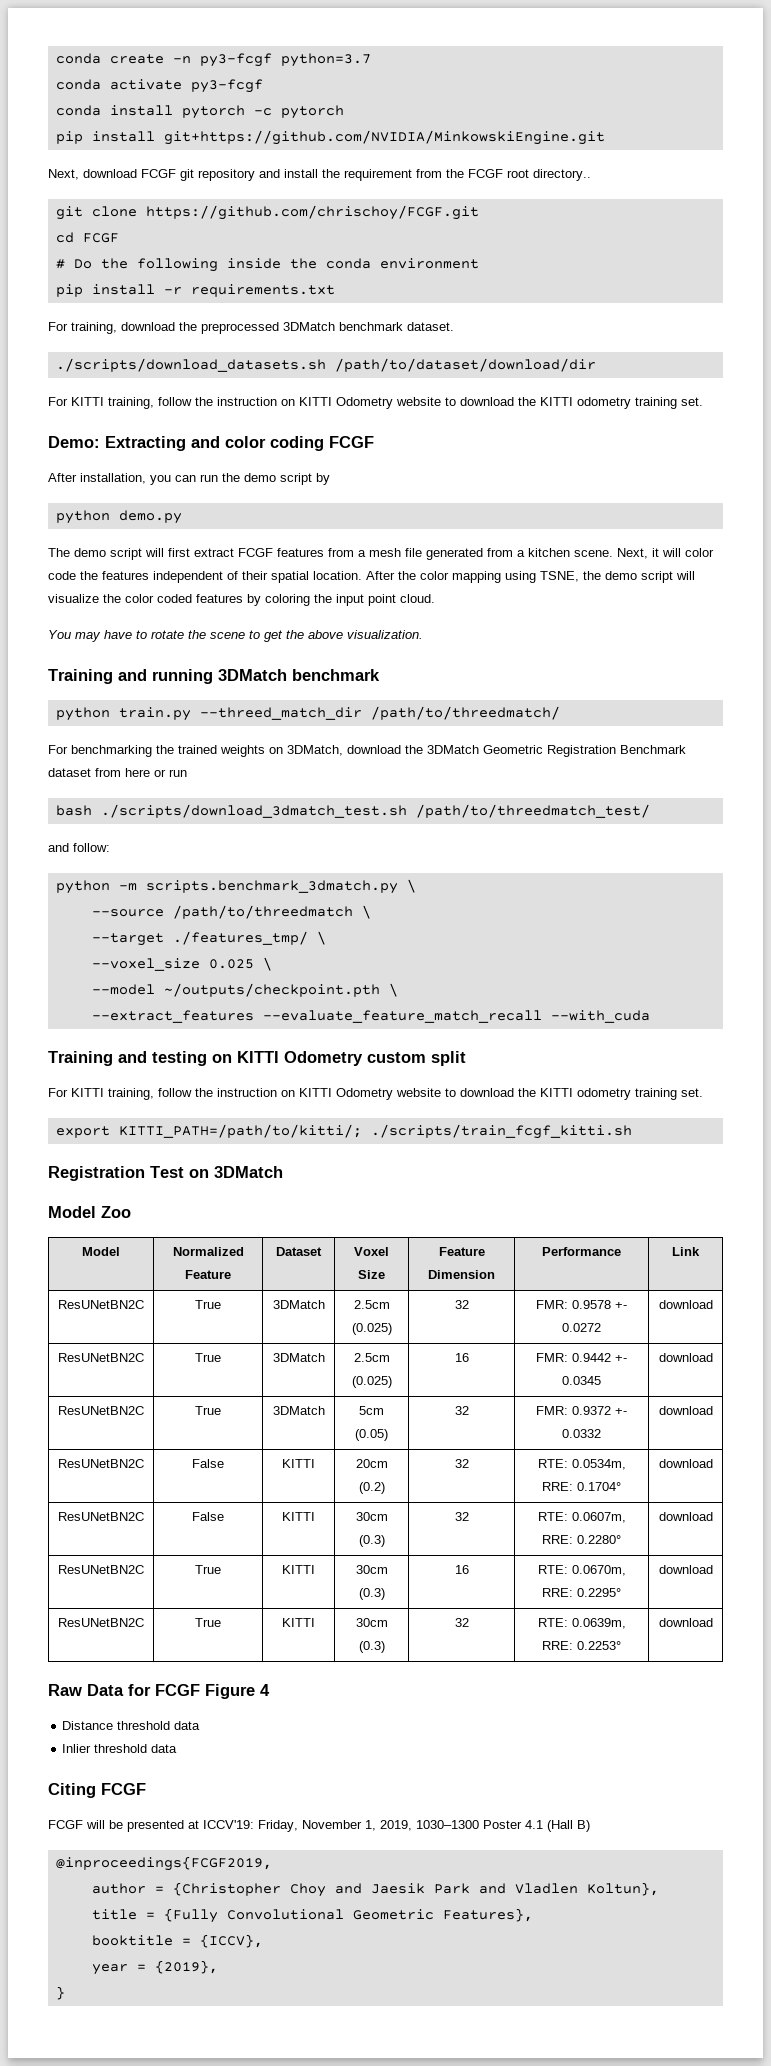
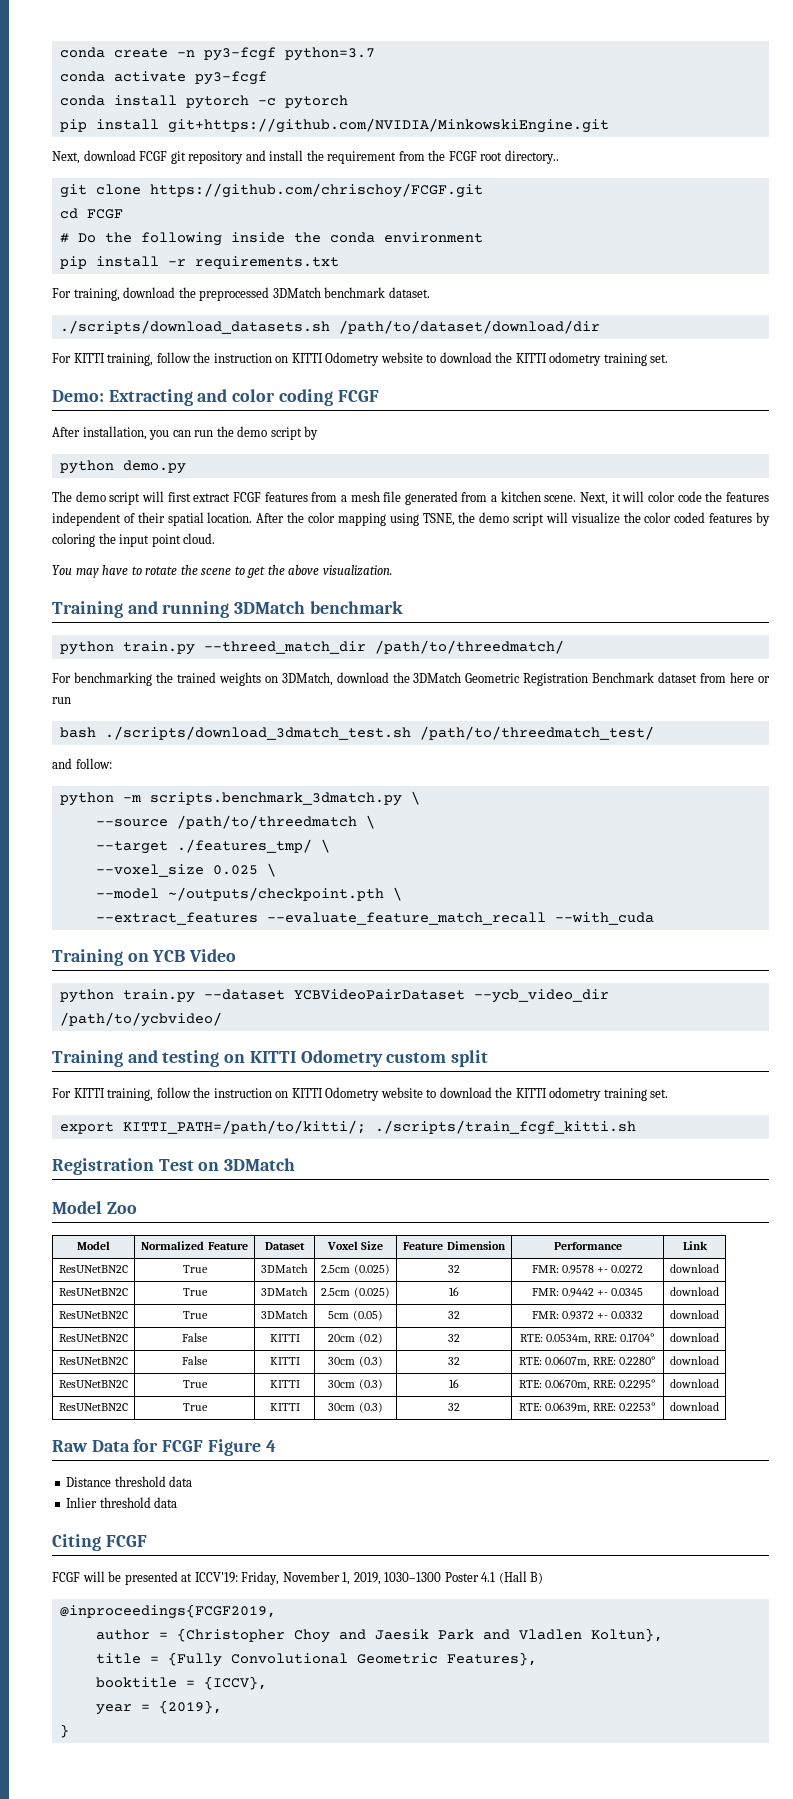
(650, 1016) none -> [52,949,237,966] [59,989,609,1003] [59,1012,222,1027] // Training on YCB Video // python train.py --dataset YCBVideoPairDataset --ycb_video_dir /path/to/ycbvideo/

